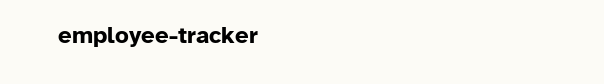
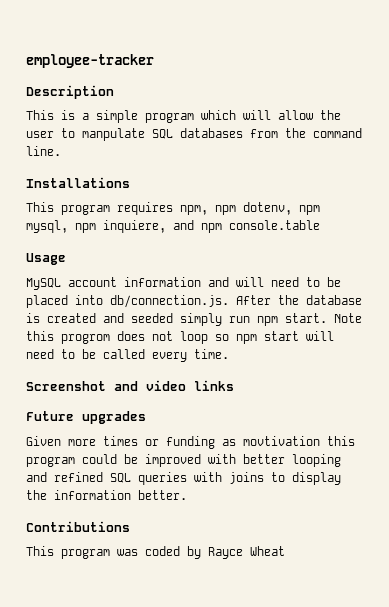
(258, 37) none -> [26,85,114,99] [26,110,341,123] [26,128,362,141] [26,146,61,156] [26,177,130,188] [26,202,320,215] [26,220,320,233] [26,253,66,265] [26,277,341,290] [26,295,362,308] [26,313,362,326] [26,331,334,344] [26,349,229,362] [26,380,234,391] [26,411,146,424] [26,436,355,449] [26,454,341,467] [26,472,341,485] [26,490,187,500] [26,521,130,532] [26,546,285,559] // Description // This is a simple program which will allow the user to manpulate SQL databases from the command line. // Installations // This program requires npm, npm dotenv, npm mysql, npm inquiere, and npm console.table // Usage // MySQL account information and will need to be placed into db/connection.js. After the database is created and seeded simply run npm start. Note this progrom does not loop so npm start will need to be called every time. // Screenshot and video links // Future upgrades // Given more times or funding as movtivation this program could be improved with better looping and refined SQL queries with joins to display the information better. // Contributions // This program was coded by Rayce Wheat

